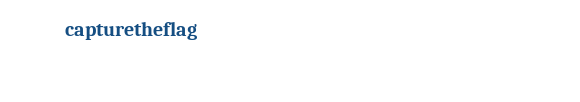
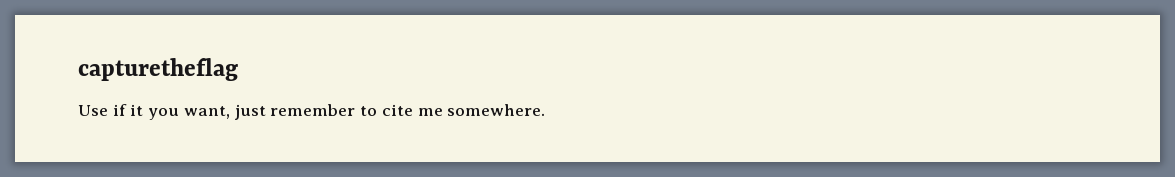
(197, 30) none -> [78,104,546,120] // Use if it you want, just remember to cite me somewhere.

